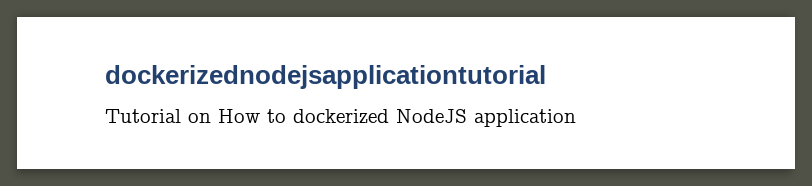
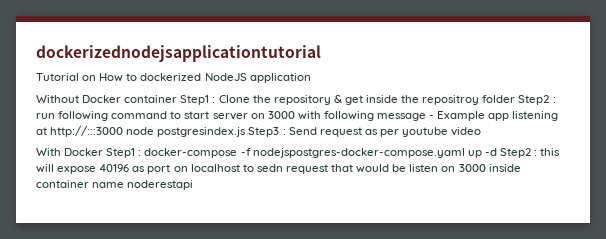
(576, 118) none -> [36,95,556,105] [36,111,559,121] [36,125,482,137] [36,148,561,158] [36,164,521,174] [36,180,194,190] // Without Docker container Step1 : Clone the repository & get inside the repositroy folder Step2 : run following command to start server on 3000 with following message - Example app listening at http://:::3000 node postgresindex.js Step3 : Send request as per youtube video // With Docker Step1 : docker-compose -f nodejspostgres-docker-compose.yaml up -d Step2 : this will expose 40196 as port on localhost to sedn request that would be listen on 3000 inside container name noderestapi

